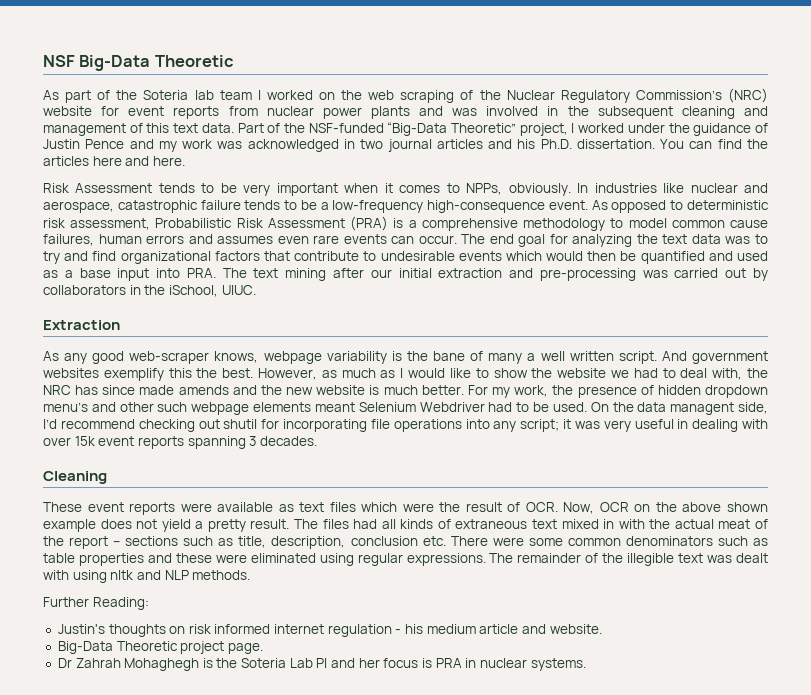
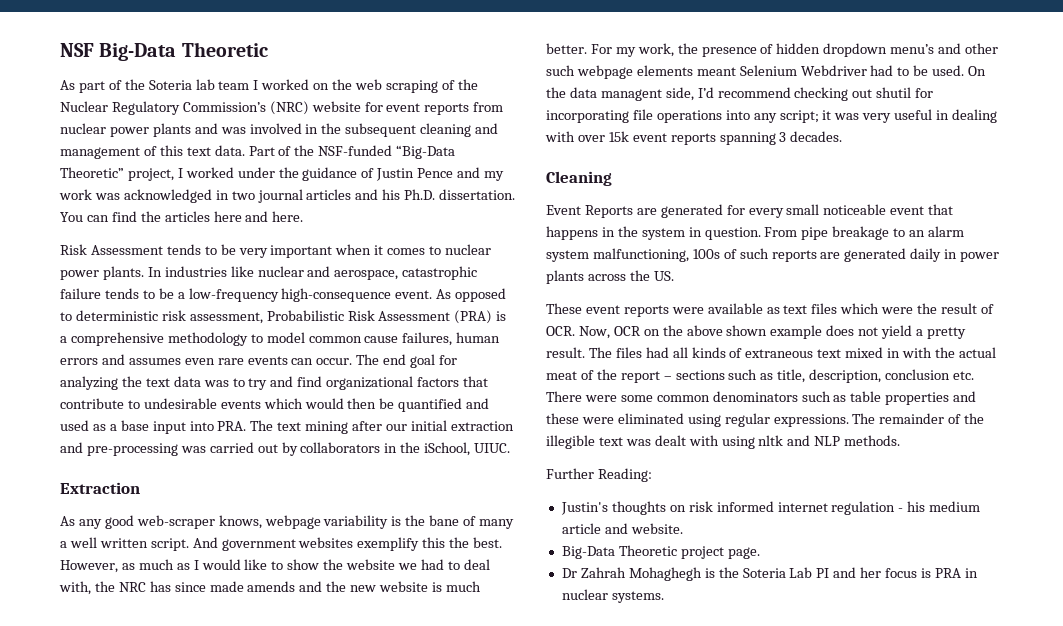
[466,183,571,196] NPPs, obviously. -> [445,244,492,255] [60,266,144,280] nuclear power plants.
(107, 477) none -> [546,204,954,218] [546,226,965,240] [546,248,1000,262] [546,270,674,284] // Event Reports are generated for every small noticeable event that happens in the system in question. From pipe breakage to an alarm system malfunctioning, 100s of such reports are generated daily in power plants across the US.

